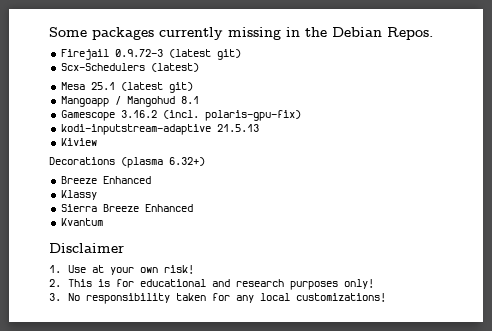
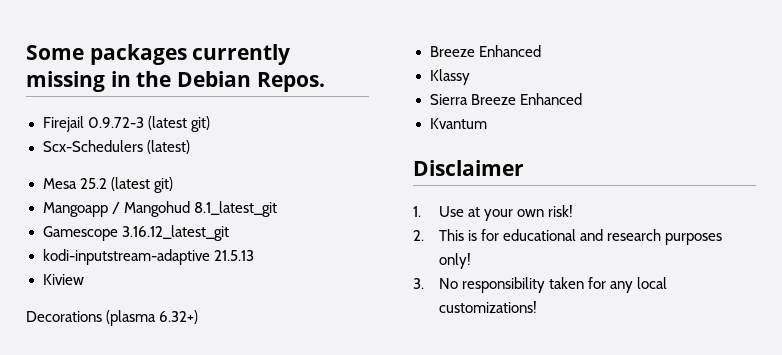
[90,82,115,90] 25.1 -> [79,178,107,189] 25.2
[180,96,199,104] 8.1 -> [193,201,277,217] 8.1_latest_git
[120,110,301,121] 3.16.2 (incl. polaris-gpu-fix) -> [121,225,229,241] 3.16.12_latest_git

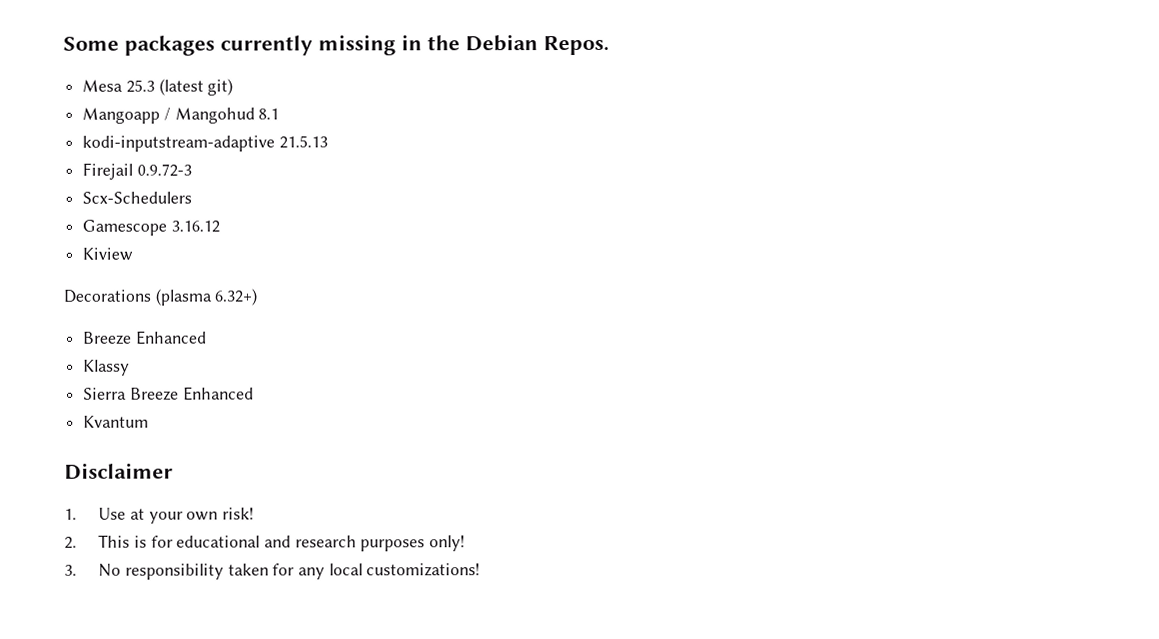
[42,116,210,132] [42,140,190,154] // Firejail 0.9.72-3 (latest git) // Scx-Schedulers (latest) -> (609, 45) none
[79,178,107,189] 25.2 -> [125,79,155,93] 25.3
[193,201,277,217] [42,225,229,241] 8.1_latest_git // Gamescope 3.16.12_latest_git -> [258,108,280,120] 8.1
(254, 255) none -> [82,162,192,180] [82,191,193,204] [82,219,220,236] // Firejail 0.9.72-3 // Scx-Schedulers // Gamescope 3.16.12

